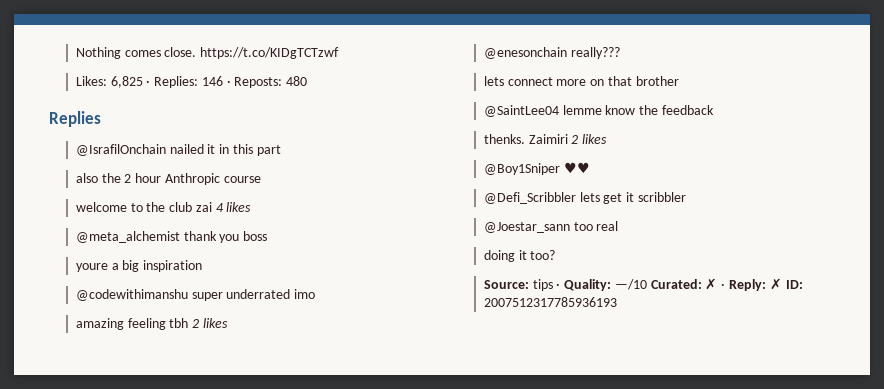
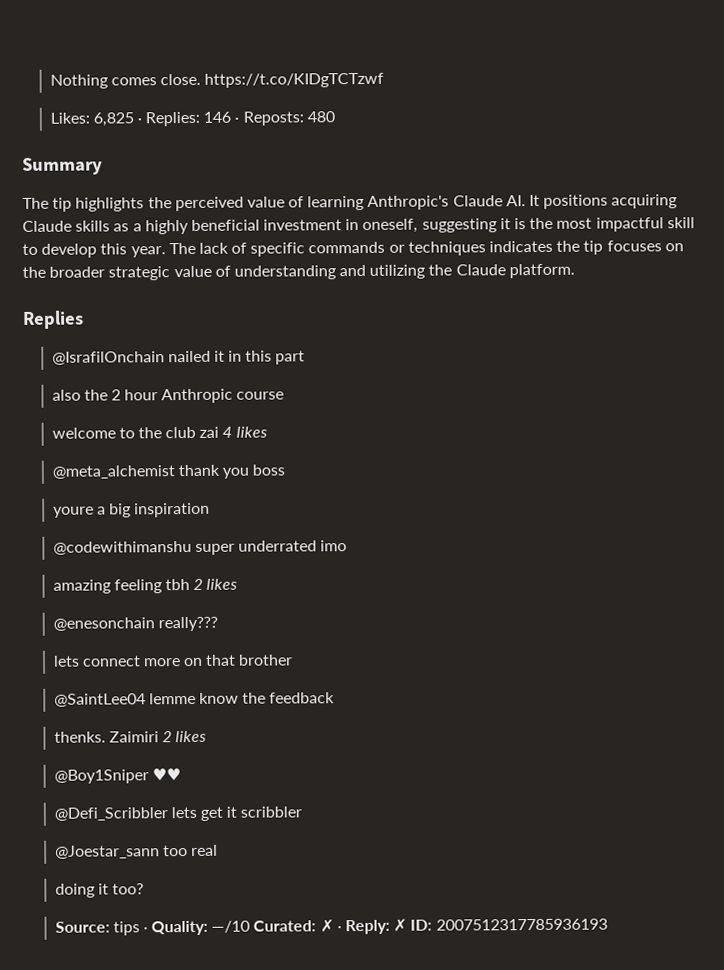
(308, 81) none -> [22,157,103,175] [22,194,678,212] [22,217,695,235] [22,240,684,258] [22,263,575,281] // Summary // The tip highlights the perceived value of learning Anthropic's Claude AI. It positions acquiring Claude skills as a highly beneficial investment in oneself, suggesting it is the most impactful skill to develop this year. The lack of specific commands or techniques indicates the tip focuses on the broader strategic value of understanding and utilizing the Claude platform.

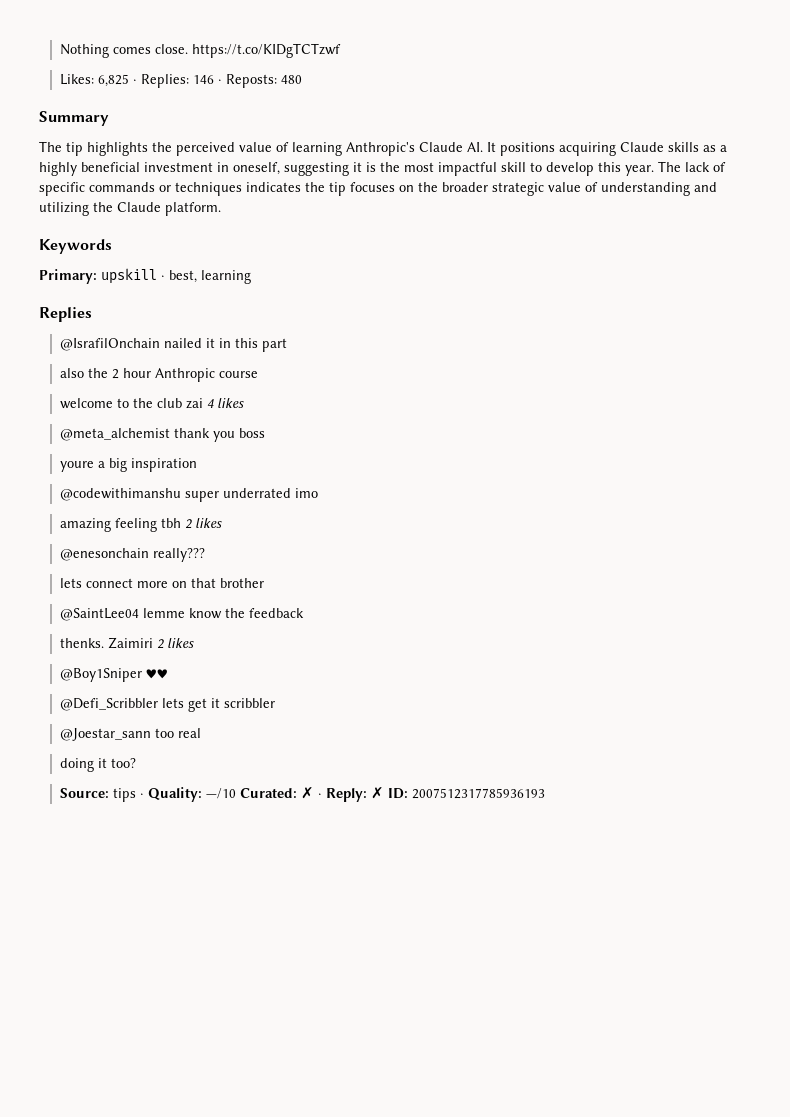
(575, 271) none -> [39,239,112,254] [39,268,251,284] // Keywords // Primary: upskill · best, learning

